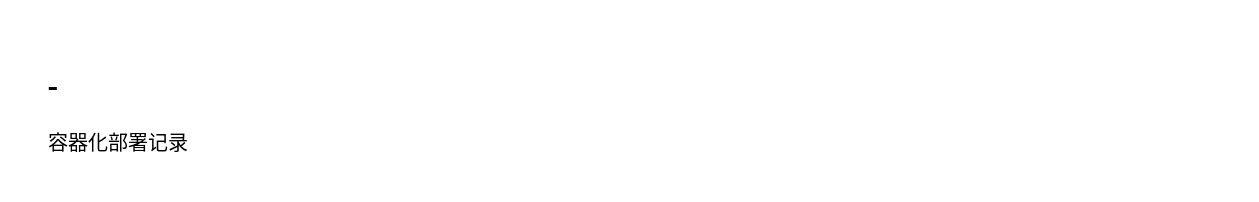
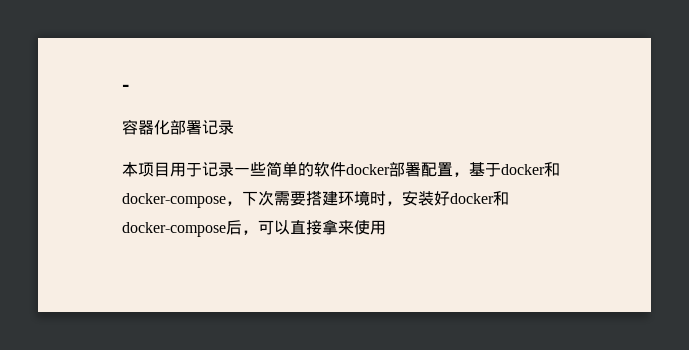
(188, 142) none -> [122,161,560,177] [122,190,509,208] [122,219,386,237] // 本项目用于记录一些简单的软件docker部署配置，基于docker和docker-compose，下次需要搭建环境时，安装好docker和docker-compose后，可以直接拿来使用

